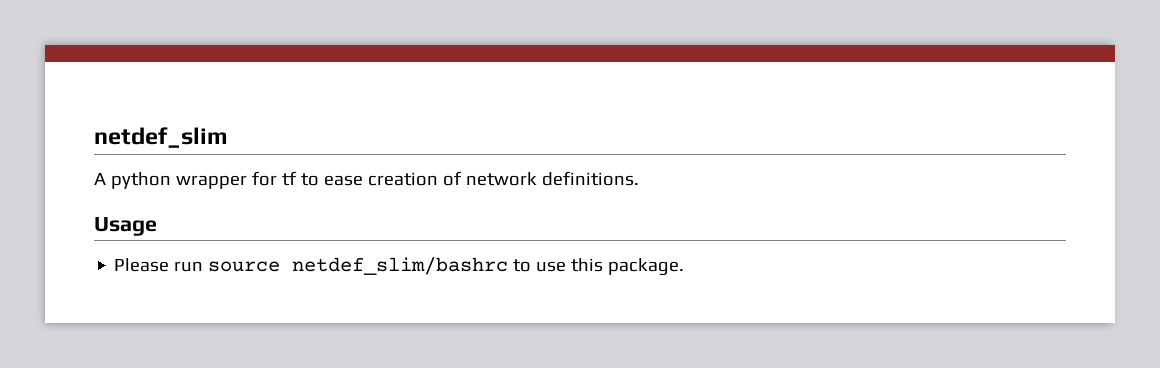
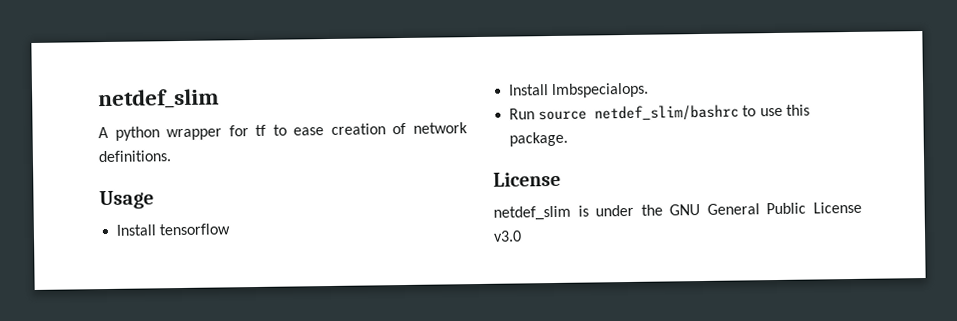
[114,258,204,272] Please run -> [116,223,231,236] [508,82,650,99] [509,108,536,120] Install tensorflow // Install lmbspecialops. // Run
(685, 267) none -> [493,171,561,187] [493,201,862,221] [493,230,522,242] // License // netdef_slim is under the GNU General Public License v3.0

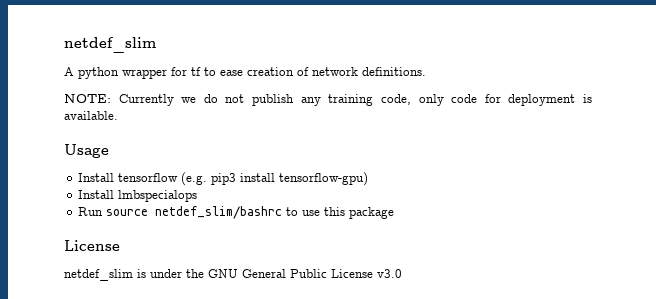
(171, 156) none -> [64,94,593,106] [64,111,118,120] // NOTE: Currently we do not publish any training code, only code for deployment is available.
[508,82,650,99] // Install lmbspecialops. -> [181,172,369,186] [78,190,198,202] (e.g. pip3 install tensorflow-gpu) // Install lmbspecialops
[509,131,569,147] package. -> [349,207,395,219] package

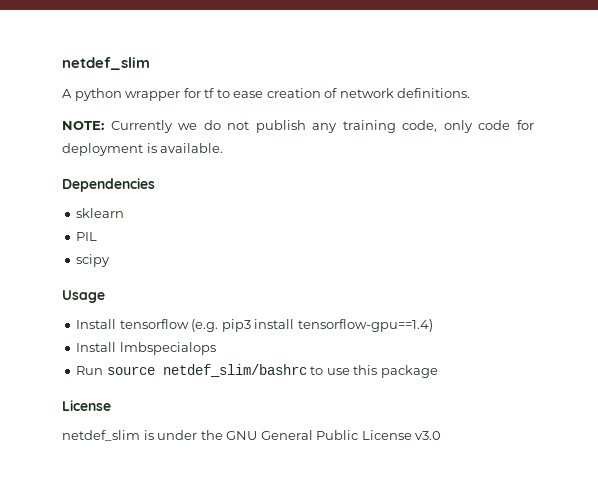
(118, 115) none -> [62,178,155,192] [76,208,125,218] [76,232,98,241] [76,254,111,267] // Dependencies // sklearn // PIL // scipy
[279,172,369,186] tensorflow-gpu) -> [297,319,433,332] tensorflow-gpu==1.4)

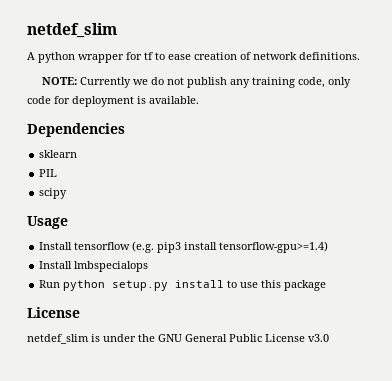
[297,319,433,332] tensorflow-gpu==1.4) -> [219,241,329,253] tensorflow-gpu>=1.4)
[106,364,307,377] source netdef_slim/bashrc -> [63,280,225,291] python setup.py install

